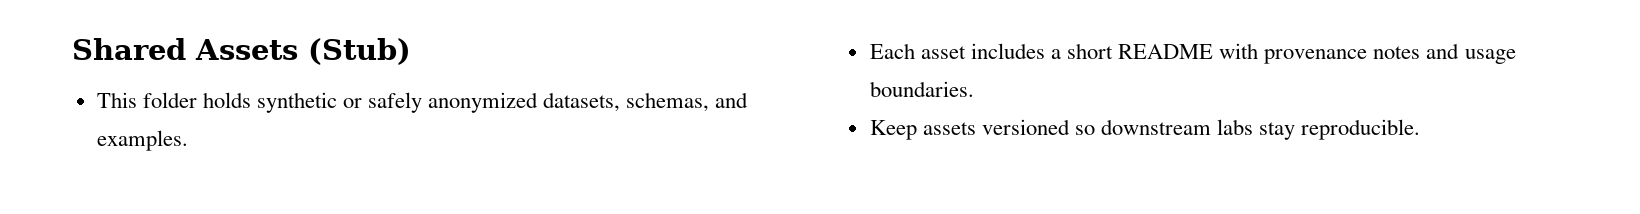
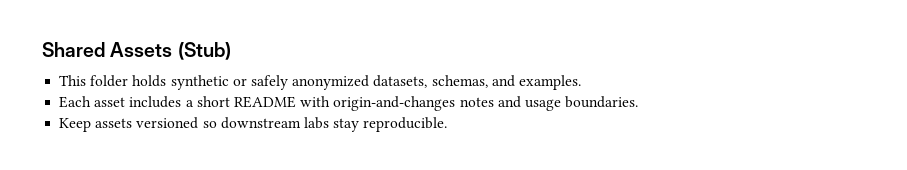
[1264,49,1368,64] provenance -> [333,96,456,111] origin-and-changes

